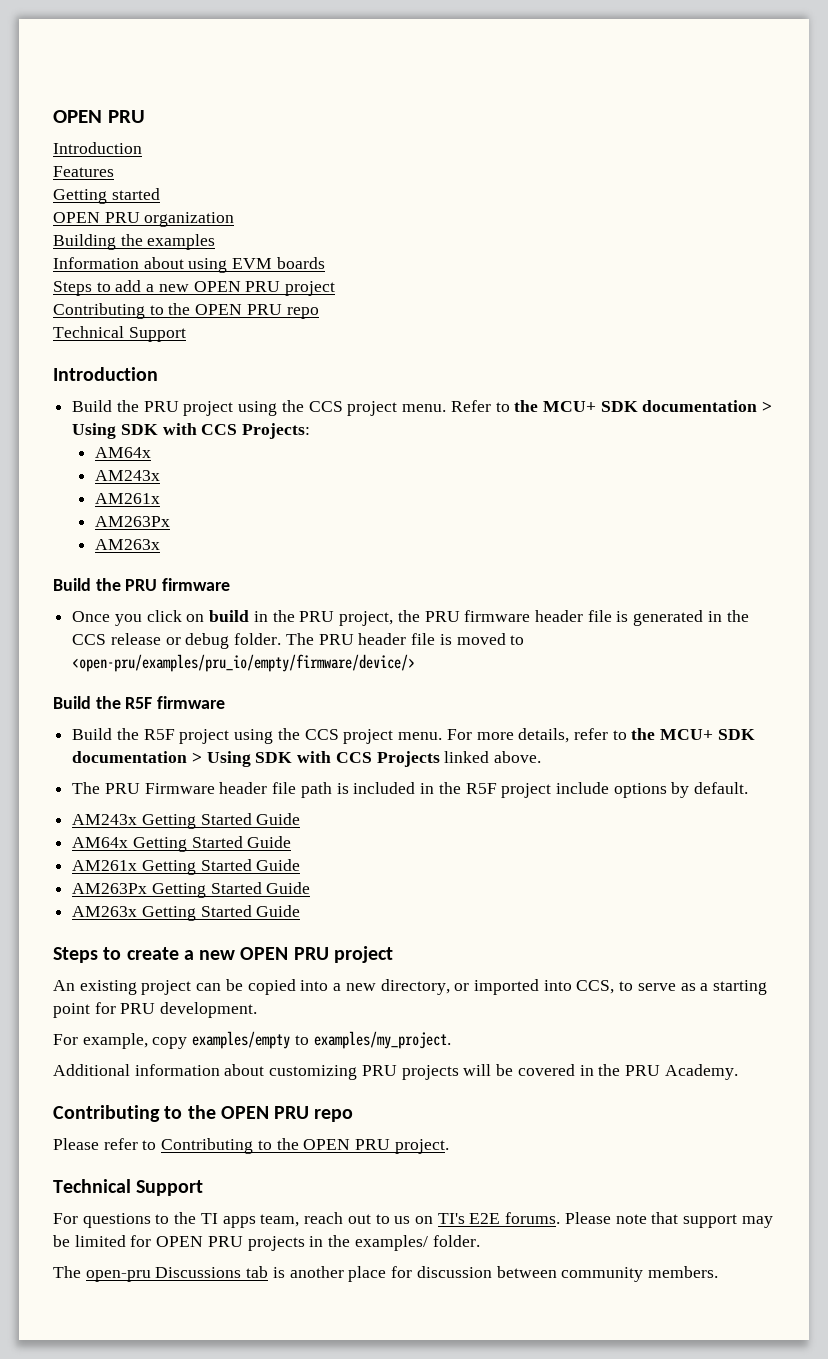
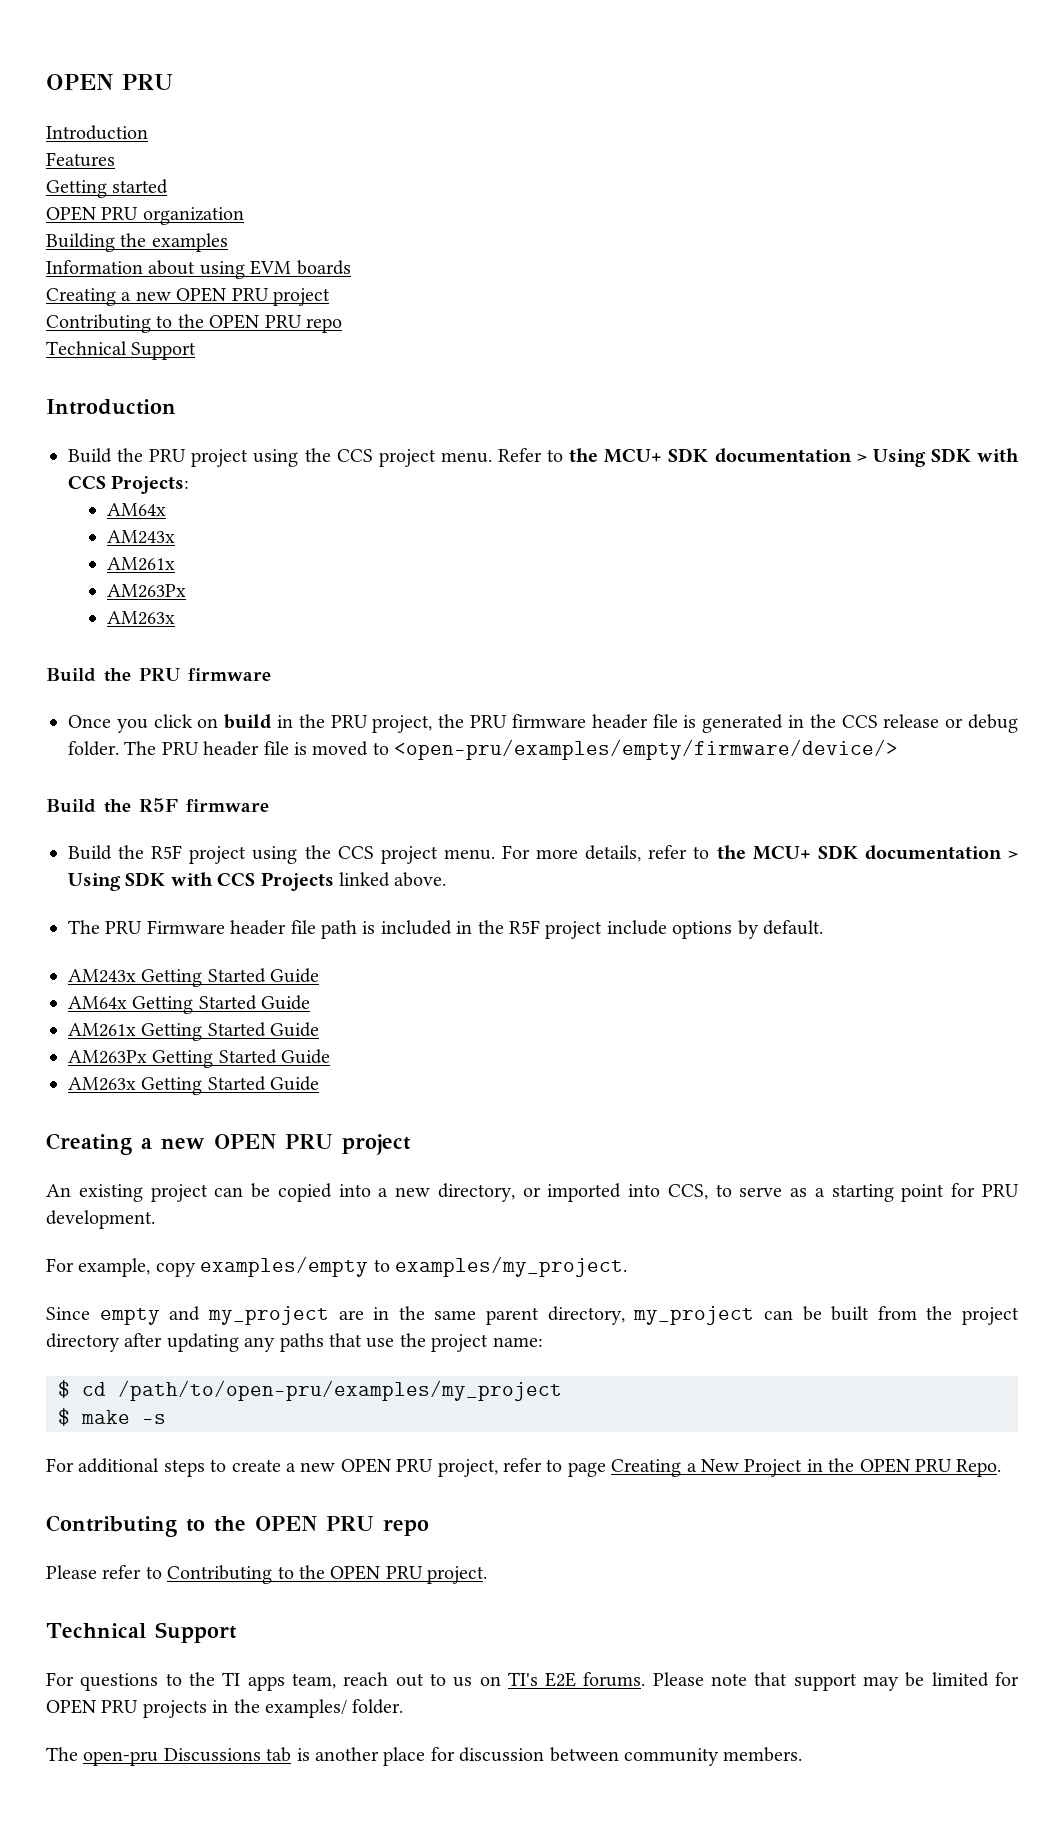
[53,280,142,296] Steps to add -> [46,288,116,306] Creating
[72,654,416,672] <open-pru/examples/pru_io/empty/firmware/device/> -> [394,739,899,760] <open-pru/examples/empty/firmware/device/>
[53,947,179,963] Steps to create -> [46,1133,132,1155] Creating
[53,1064,738,1080] Additional information about customizing PRU projects will be covered in the PRU Academy. -> [46,1306,1019,1325] [46,1333,543,1352] [58,1380,562,1401] [58,1408,166,1426] [46,1458,1002,1477] Since empty and my_project are in the same parent directory, my_project can be built from the project directory after updating any paths that use the project name: // $ cd /path/to/open-pru/examples/my_project // $ make -s // For additional steps to create a new OPEN PRU project, refer to page Creating a New Project in the OPEN PRU Repo.

